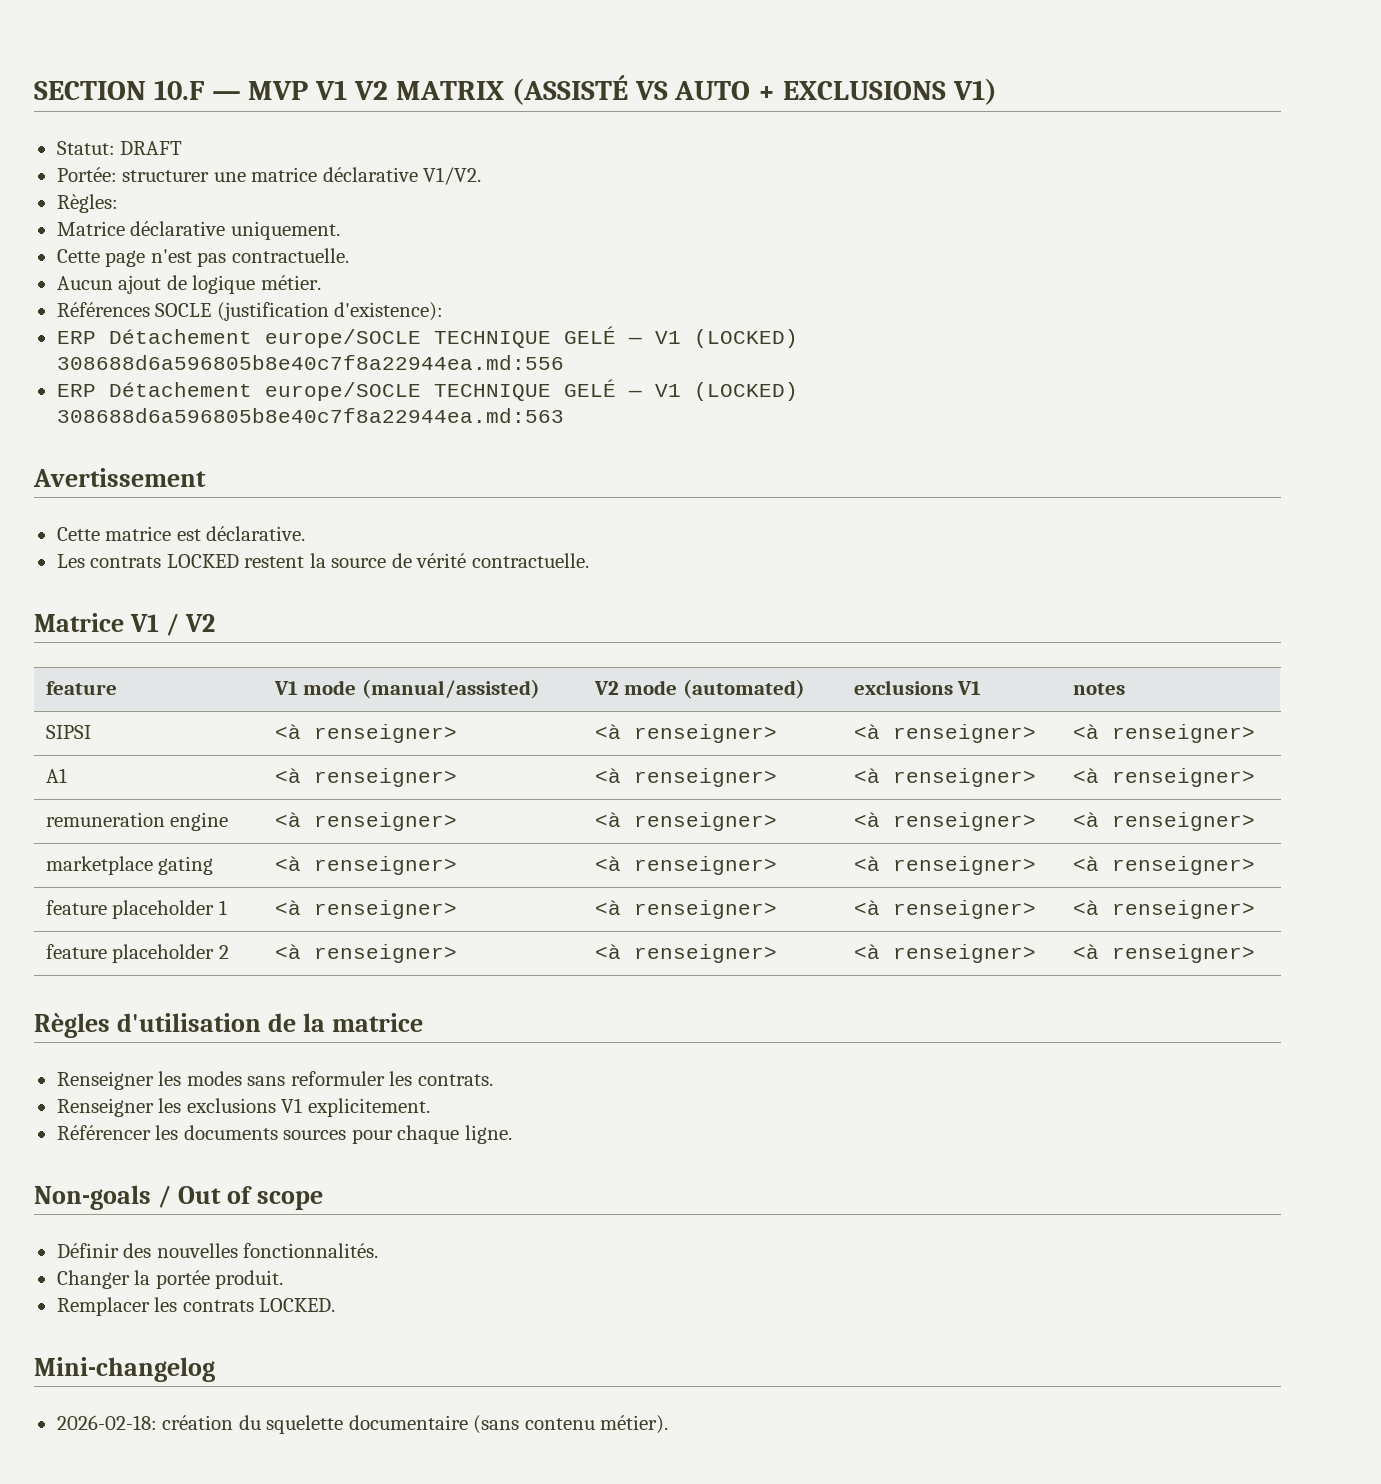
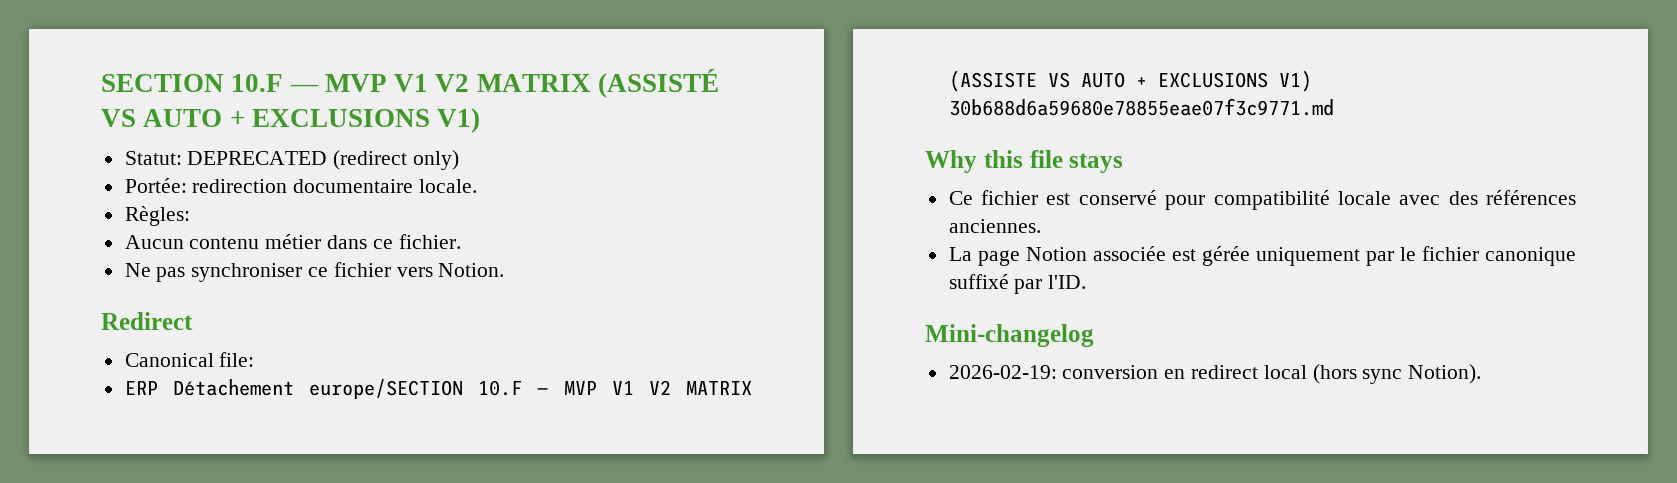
[120,141,183,155] [56,167,482,185] [56,194,118,213] [56,221,340,240] [56,248,349,267] [56,275,321,294] [56,302,444,321] [56,326,798,348] [56,355,564,370] [56,379,798,401] [56,408,564,423] [33,468,206,487] [56,526,306,541] [56,553,589,568] [34,613,215,636] [45,681,117,695] [273,679,540,699] [593,679,805,699] [853,680,982,695] [1072,683,1125,695] [45,725,91,739] [274,724,457,743] [594,724,777,743] [853,724,1036,743] [1072,724,1255,743] [45,768,67,783] [274,768,457,787] [594,768,777,787] [853,768,1036,787] [1072,768,1255,787] [45,812,229,831] [274,812,457,831] [594,812,777,831] [853,812,1036,831] [1072,812,1255,831] [45,856,214,875] [274,856,457,875] [594,856,777,875] [853,856,1036,875] [1072,856,1255,875] [45,900,227,919] [274,900,457,919] [594,900,777,919] [853,900,1036,919] [1072,900,1255,919] [45,944,229,963] [274,944,457,963] [594,944,777,963] [853,944,1036,963] [1072,944,1255,963] [34,1013,423,1038] [56,1071,493,1090] [56,1098,430,1117] [56,1125,512,1144] [34,1185,323,1210] [56,1243,379,1258] [56,1270,284,1289] [56,1297,336,1316] [34,1357,215,1382] [56,1415,669,1434] DRAFT // Portée: structurer une matrice déclarative V1/V2. // Règles: // Matrice déclarative uniquement. // Cette page n'est pas contractuelle. // Aucun ajout de logique métier. // Références SOCLE (justification d'existence): // ERP Détachement europe/SOCLE TECHNIQUE GELÉ — V1 (LOCKED) 308688d6a596805b8e40c7f8a22944ea.md:556 // ERP Détachement europe/SOCLE TECHNIQUE GELÉ — V1 (LOCKED) 308688d6a596805b8e40c7f8a22944ea.md:563 // Avertissement // Cette matrice est déclarative. // Les contrats LOCKED restent la source de vérité contractuelle. // Matrice V1 / V2 // feature | V1 mode (manual/assisted) | V2 mode (automated) | exclusions V1 | notes // SIPSI | <à renseigner> | <à renseigner> | <à renseigner> | <à renseigner> // A1 | <à renseigner> | <à renseigner> | <à renseigner> | <à renseigner> // remuneration engine | <à renseigner> | <à renseigner> | <à renseigner> | <à renseigner> // marketplace gating | <à renseigner> | <à renseigner> | <à renseigner> | <à renseigner> // feature placeholder 1 | <à renseigner> | <à renseigner> | <à renseigner> | <à renseigner> // feature placeholder 2 | <à renseigner> | <à renseigner> | <à renseigner> | <à renseigner> // Règles d'utilisation de la matrice // Renseigner les modes sans reformuler les contrats. // Renseigner les exclusions V1 explicitement. // Référencer les documents sources pour chaque ligne. // Non-goals / Out of scope // Définir des nouvelles fonctionnalités. // Changer la portée produit. // Remplacer les contrats LOCKED. // Mini-changelog // 2026-02-18: création du squelette documentaire (sans contenu métier). -> [187,150,460,170] [124,178,478,193] [124,206,190,226] [124,234,461,249] [124,262,505,282] [101,312,193,330] [124,352,255,367] [124,379,753,399] [948,70,1312,92] [948,98,1334,116] [925,150,1124,173] [948,190,1576,210] [948,219,1041,233] [948,246,1576,266] [948,274,1087,294] [925,324,1094,347] [948,364,1482,384] DEPRECATED (redirect only) // Portée: redirection documentaire locale. // Règles: // Aucun contenu métier dans ce fichier. // Ne pas synchroniser ce fichier vers Notion. // Redirect // Canonical file: // ERP Détachement europe/SECTION 10.F — MVP V1 V2 MATRIX (ASSISTE VS AUTO + EXCLUSIONS V1) 30b688d6a59680e78855eae07f3c9771.md // Why this file stays // Ce fichier est conservé pour compatibilité locale avec des références anciennes. // La page Notion associée est gérée uniquement par le fichier canonique suffixé par l'ID. // Mini-changelog // 2026-02-19: conversion en redirect local (hors sync Notion).

